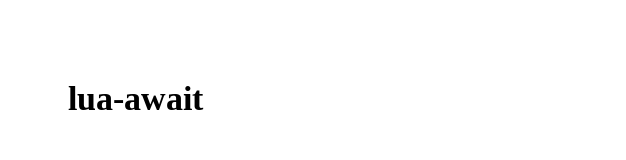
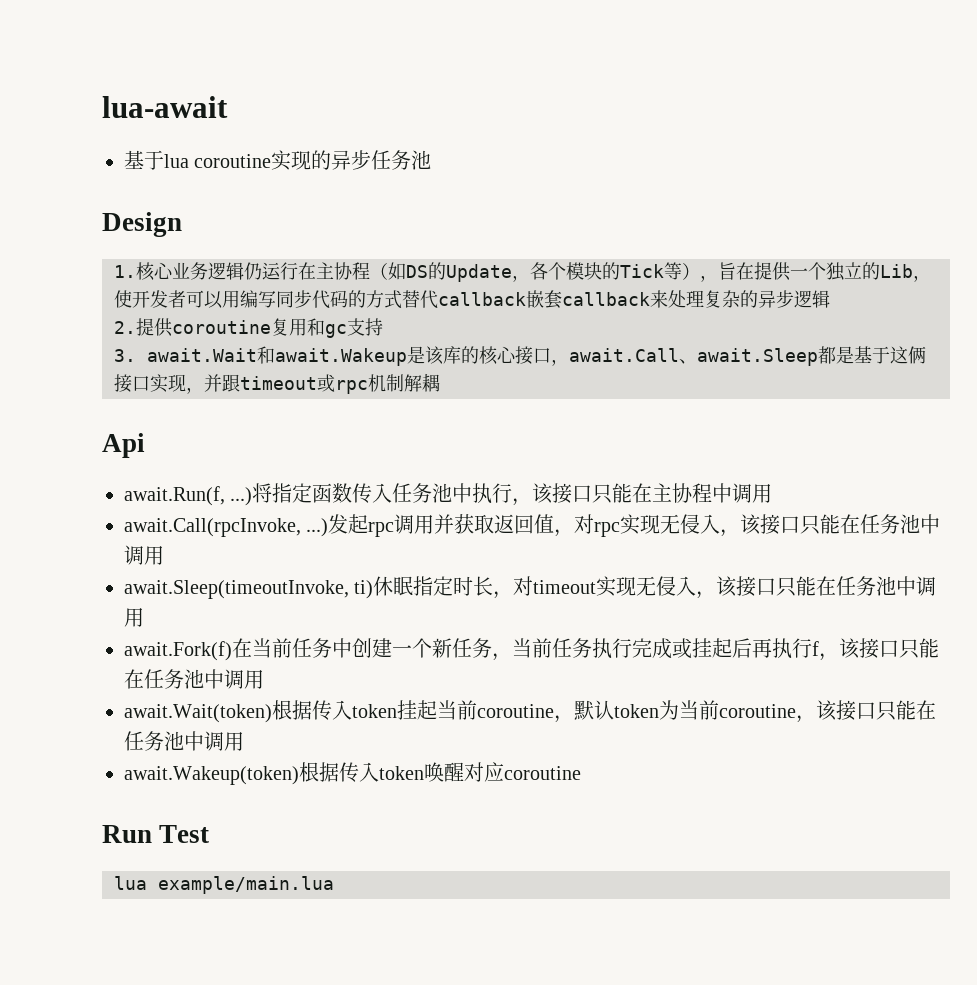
(204, 98) none -> [124,150,432,171] [102,212,182,237] [114,262,931,282] [114,290,830,309] [114,318,383,338] [114,346,926,366] [114,373,440,394] [102,433,145,458] [124,483,773,506] [124,514,941,537] [124,545,164,565] [124,576,937,599] [124,608,144,627] [124,638,939,661] [124,669,264,689] [124,700,936,723] [124,731,244,751] [124,762,581,785] [102,825,210,843] [114,876,334,894] // 基于lua coroutine实现的异步任务池 // Design // 1.核心业务逻辑仍运行在主协程（如DS的Update，各个模块的Tick等），旨在提供一个独立的Lib，使开发者可以用编写同步代码的方式替代callback嵌套callback来处理复杂的异步逻辑 // 2.提供coroutine复用和gc支持 // 3. await.Wait和await.Wakeup是该库的核心接口，await.Call、await.Sleep都是基于这俩接口实现，并跟timeout或rpc机制解耦 // Api // await.Run(f, ...)将指定函数传入任务池中执行，该接口只能在主协程中调用 // await.Call(rpcInvoke, ...)发起rpc调用并获取返回值，对rpc实现无侵入，该接口只能在任务池中调用 // await.Sleep(timeoutInvoke, ti)休眠指定时长，对timeout实现无侵入，该接口只能在任务池中调用 // await.Fork(f)在当前任务中创建一个新任务，当前任务执行完成或挂起后再执行f，该接口只能在任务池中调用 // await.Wait(token)根据传入token挂起当前coroutine，默认token为当前coroutine，该接口只能在任务池中调用 // await.Wakeup(token)根据传入token唤醒对应coroutine // Run Test // lua example/main.lua

